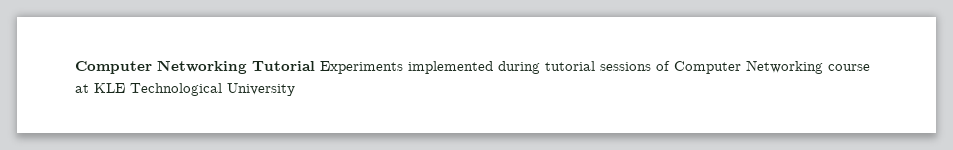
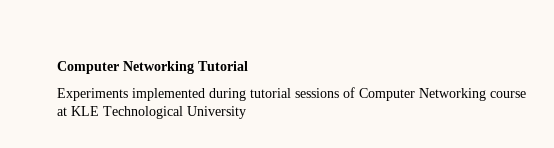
(315, 66) none -> (248, 66) //

